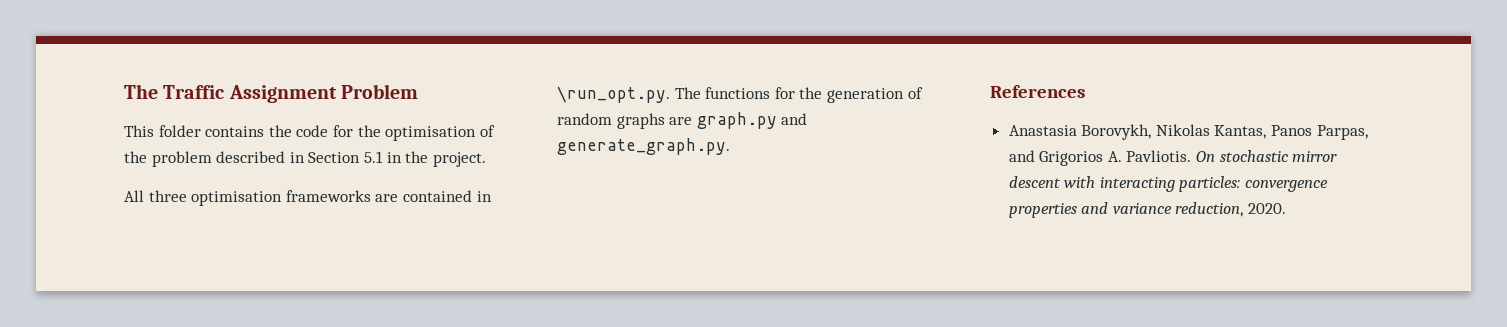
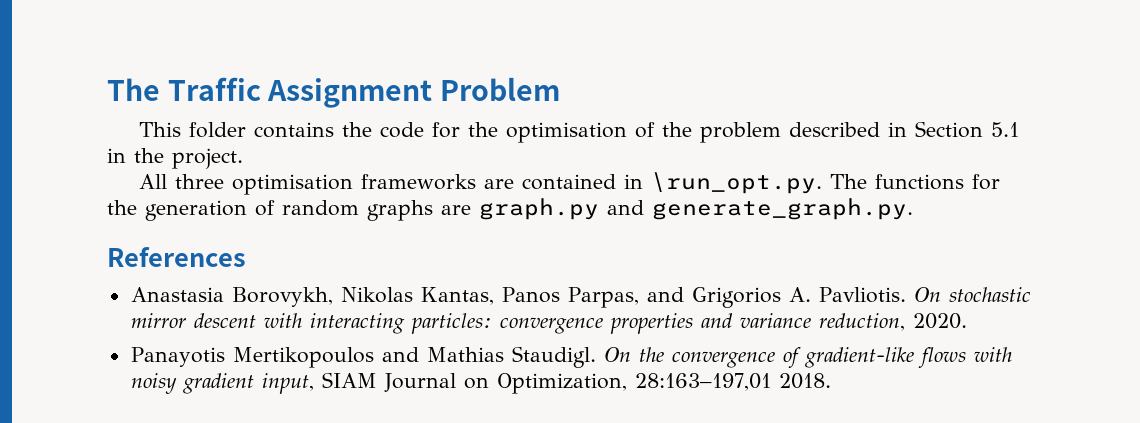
(1287, 208) none -> [130,346,1012,368] [130,372,831,394] // Panayotis Mertikopoulos and Mathias Staudigl. On the convergence of gradient-like flows with noisy gradient input, SIAM Journal on Optimization, 28:163–197,01 2018.

